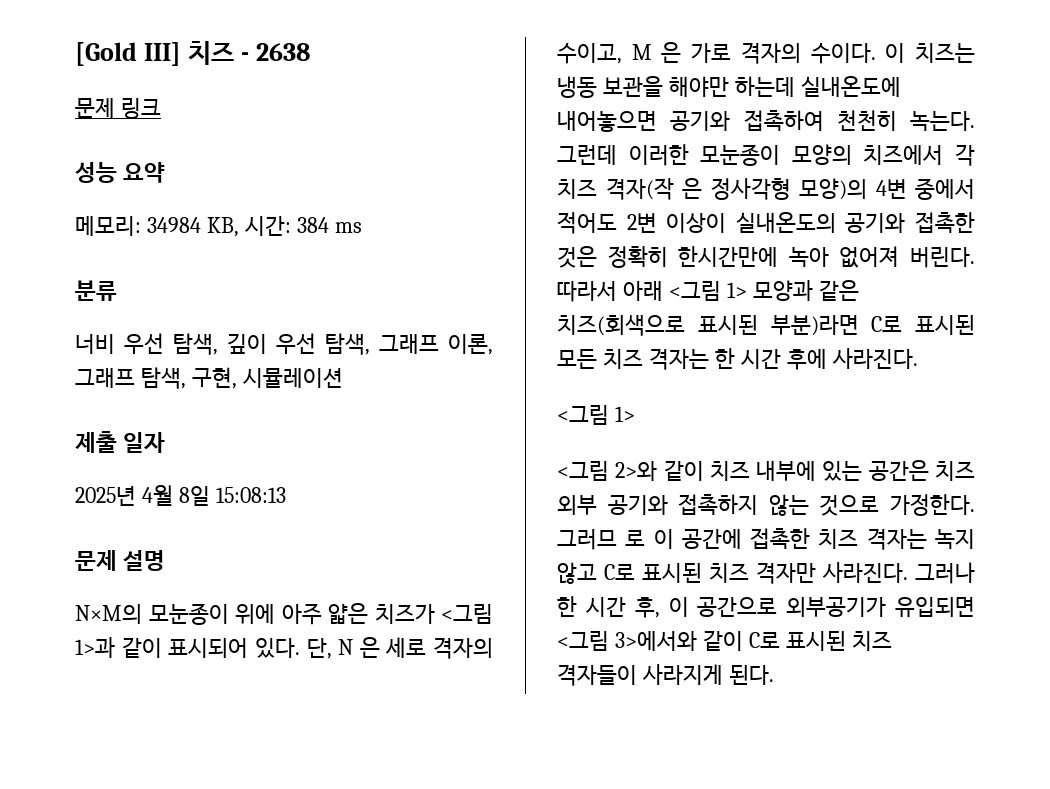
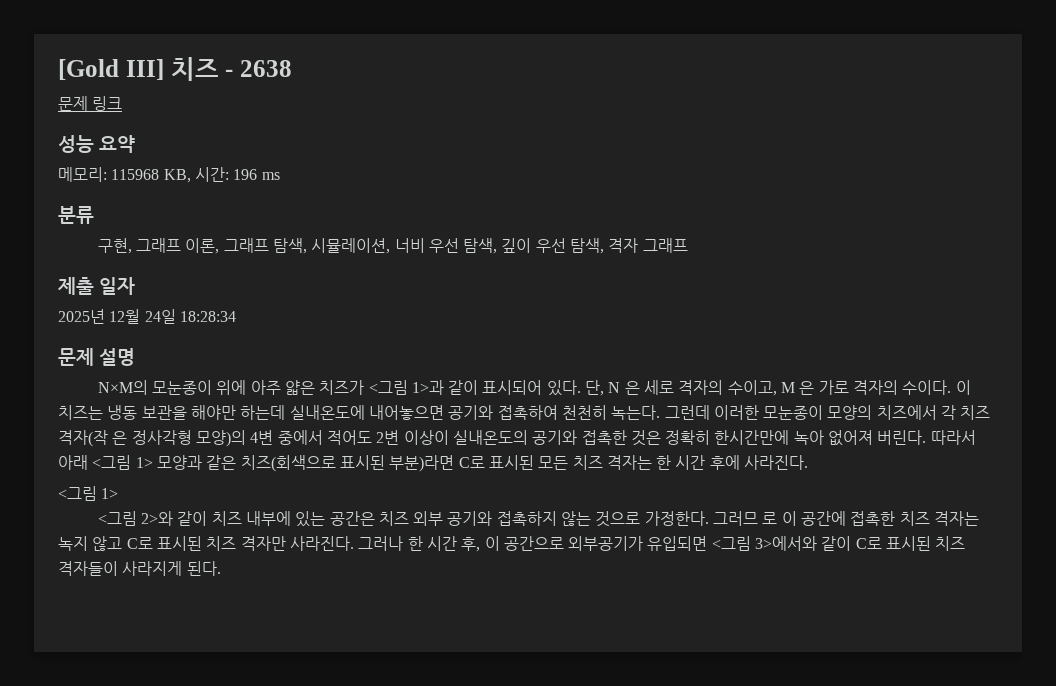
[146,217,201,233] 34984 -> [111,169,160,180] 115968
[296,217,329,233] 384 -> [233,169,258,180] 196
(117, 291) none -> [97,238,391,254] 구현, 그래프 이론, 그래프 탐색, 시뮬레이션,
[379,334,493,355] [75,367,343,389] 그래프 이론, 그래프 탐색, 구현, 시뮬레이션 -> [608,238,688,253] 격자 그래프
[141,485,286,506] 4월 8일 15:08:13 -> [109,309,236,324] 12월 24일 18:28:34

